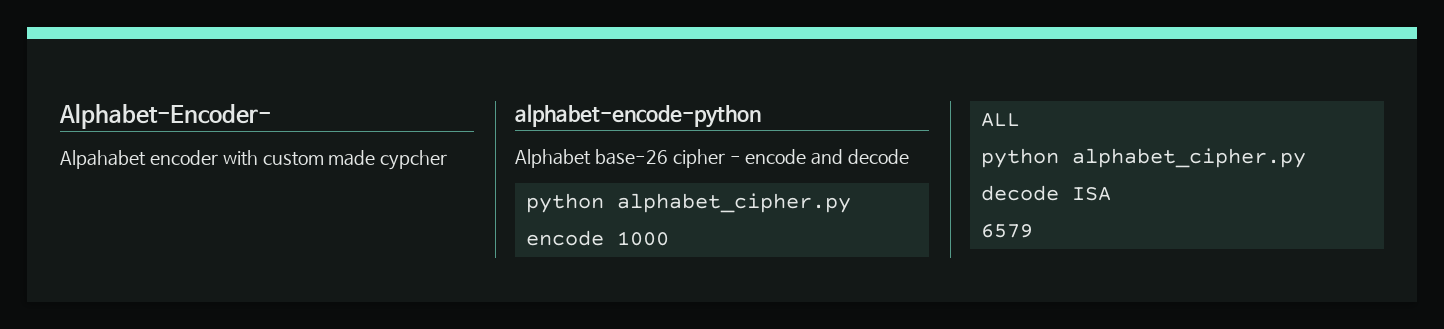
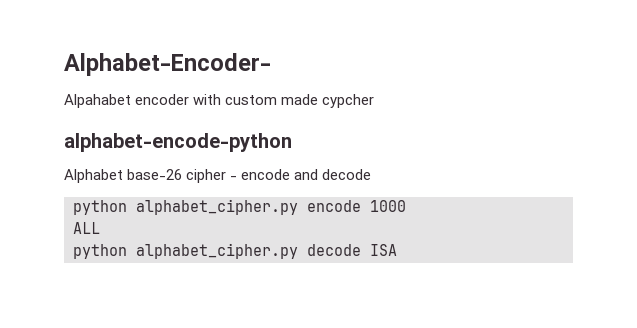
[980,224,1033,238] // 6579 -> (397, 250) none

